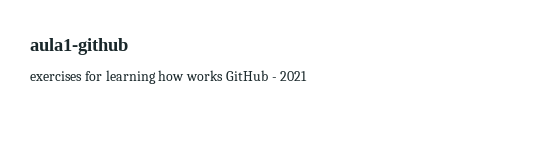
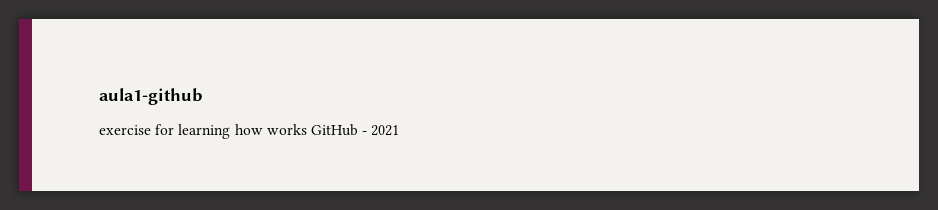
[30,71,82,81] exercises -> [99,125,151,135] exercise

